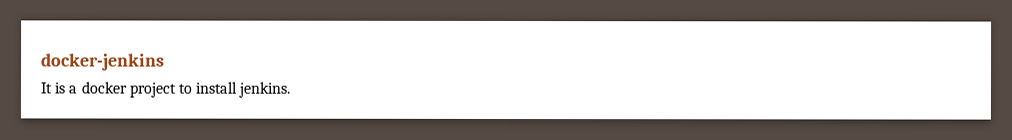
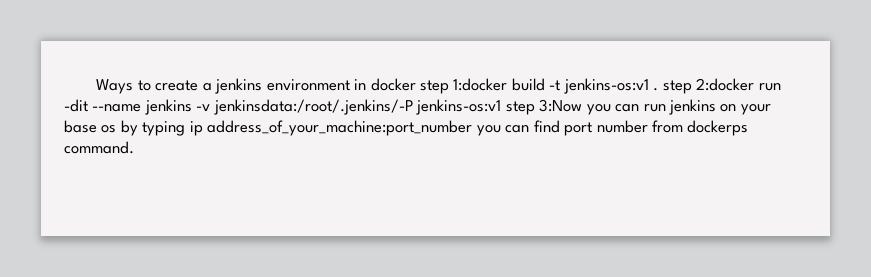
[40,53,165,71] [40,81,291,98] docker-jenkins // It is a docker project to install jenkins. -> [96,78,781,94] [64,99,771,115] [64,120,749,136] [64,141,134,154] Ways to create a jenkins environment in docker step 1:docker build -t jenkins-os:v1 . step 2:docker run -dit --name jenkins -v jenkinsdata:/root/.jenkins/-P jenkins-os:v1 step 3:Now you can run jenkins on your base os by typing ip address_of_your_machine:port_number you can find port number from dockerps command.

